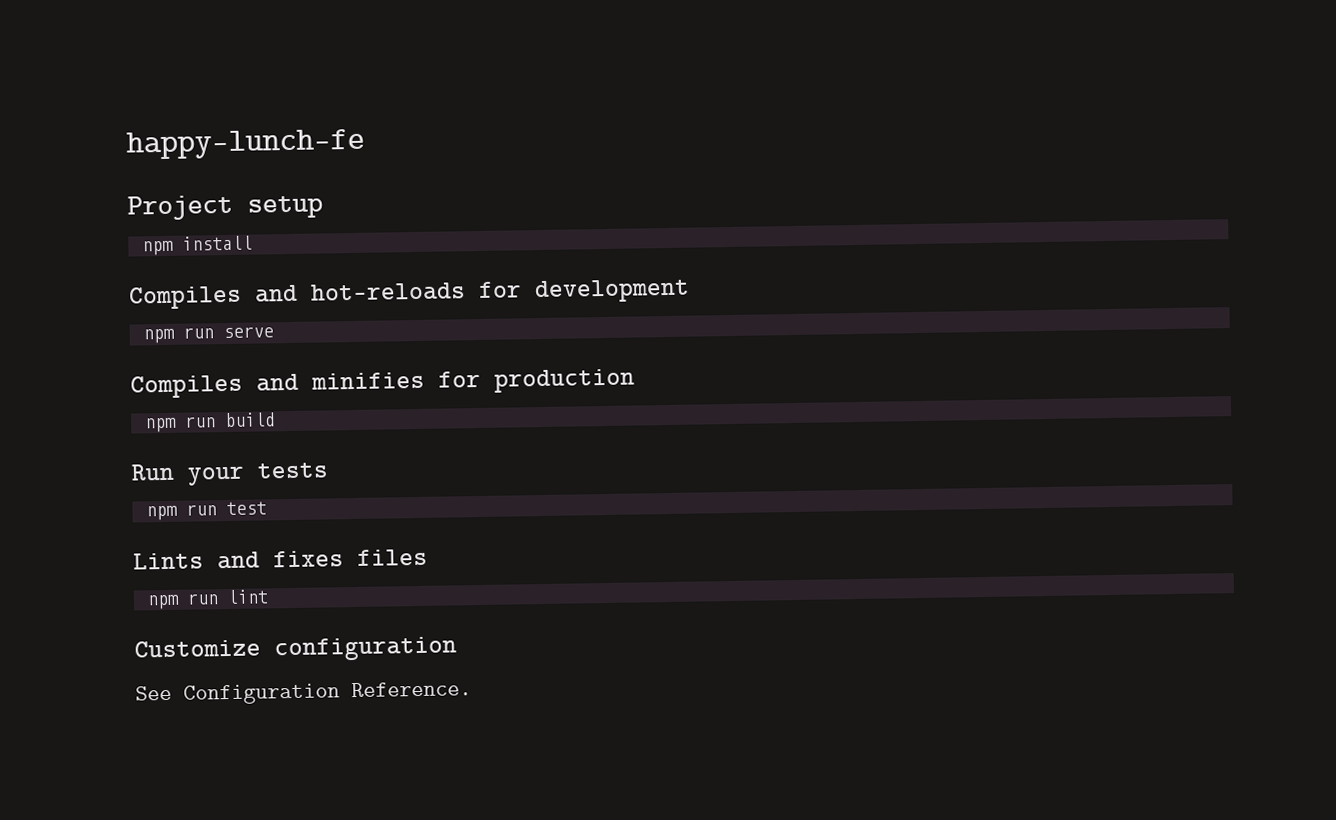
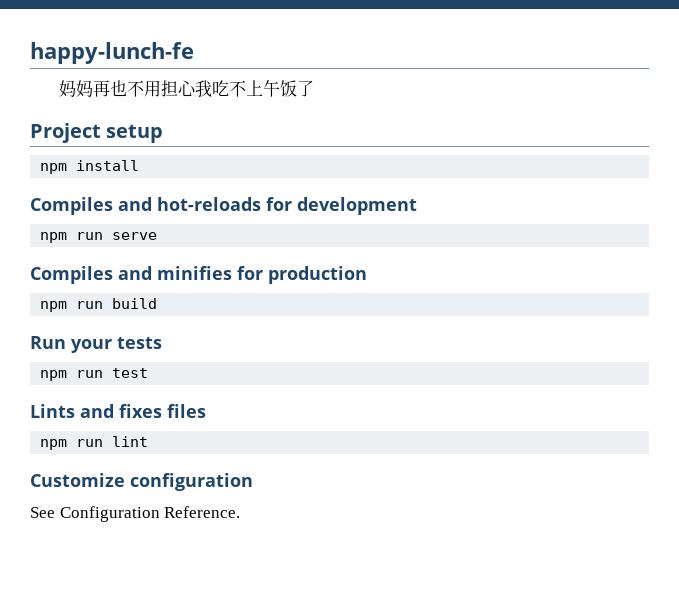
(365, 144) none -> [59,80,315,97] // 妈妈再也不用担心我吃不上午饭了

